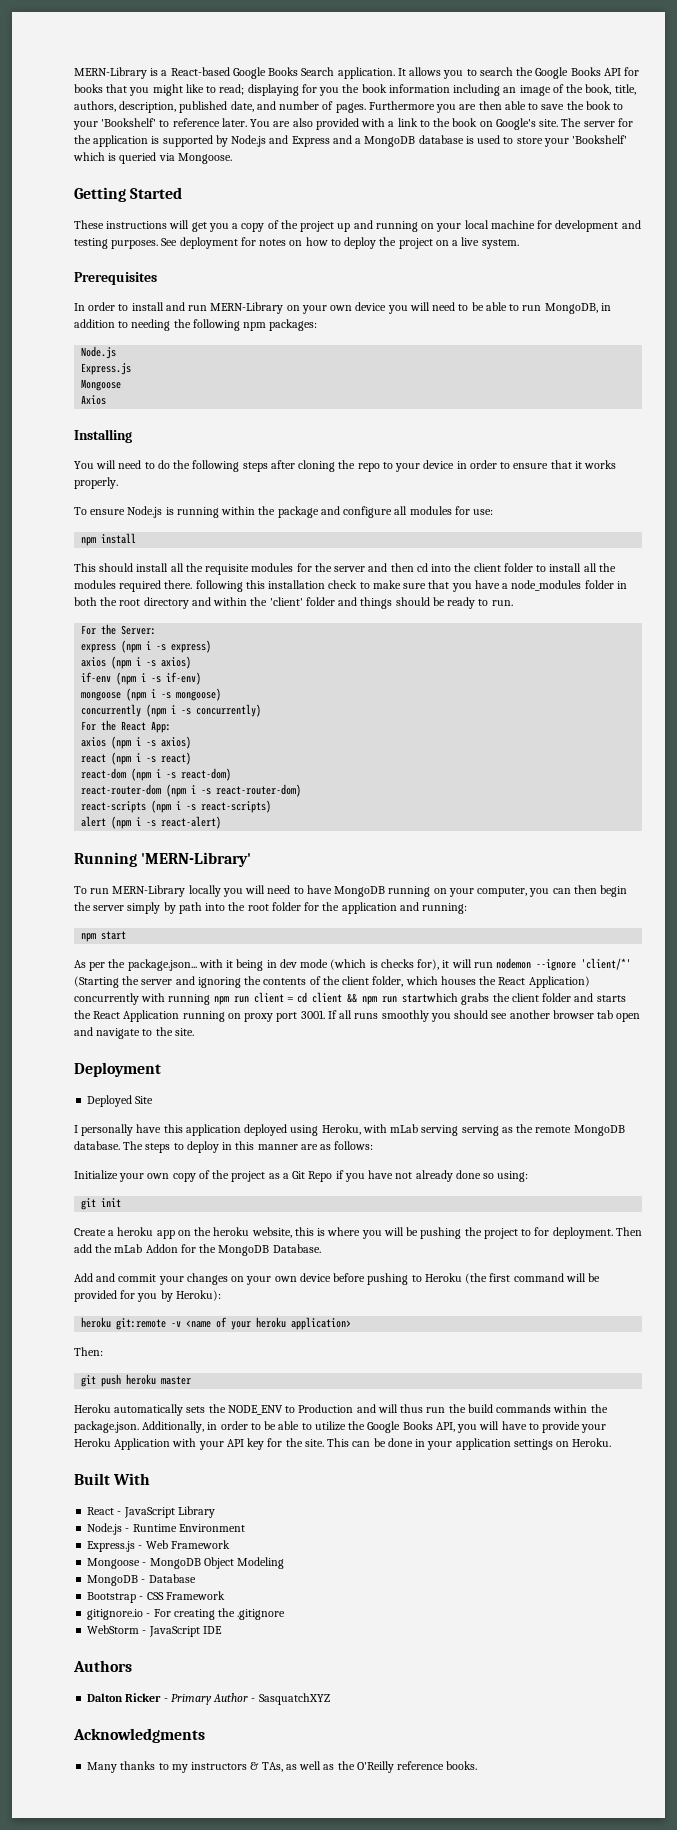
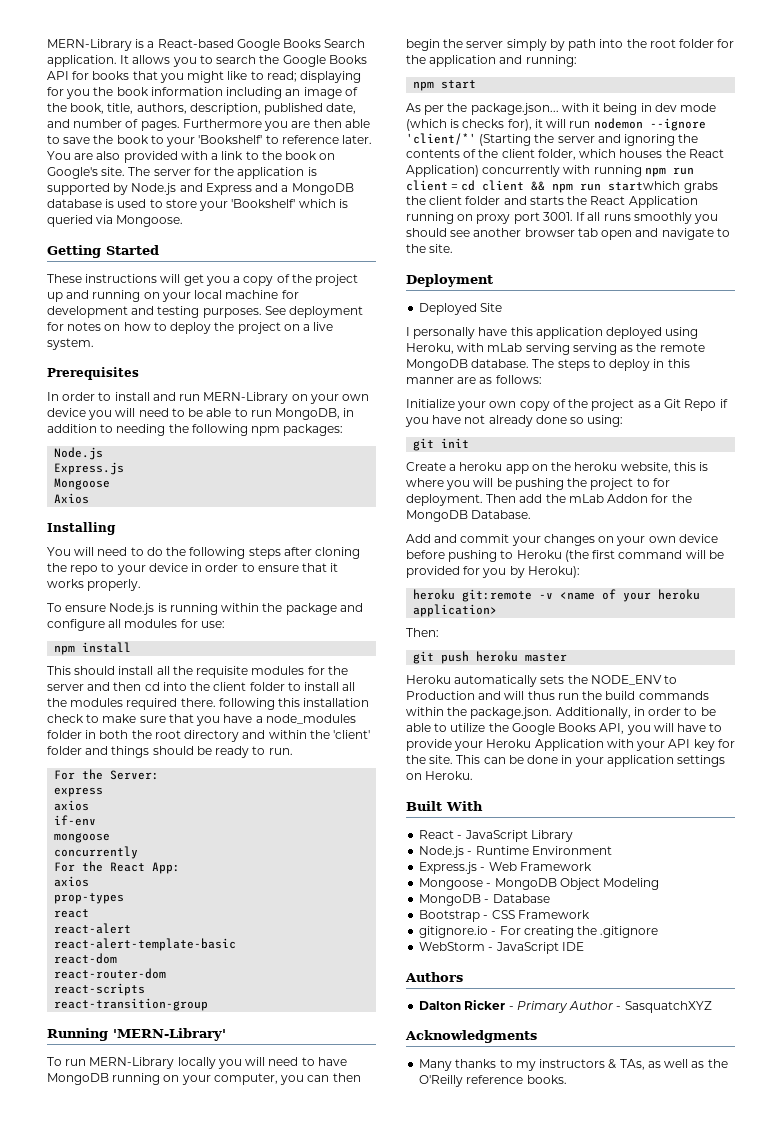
[121,640,212,653] [81,656,192,669] [81,672,202,685] [81,688,222,701] [81,704,262,717] (npm i -s express) // axios (npm i -s axios) // if-env (npm i -s if-env) // mongoose (npm i -s mongoose) // concurrently (npm i -s concurrently) -> [54,800,90,811] [54,815,97,826] [54,833,111,843] [54,846,139,859] // axios // if-env // mongoose // concurrently
[111,736,192,749] [81,752,192,765] [81,768,232,781] [81,784,302,797] [81,800,272,813] [81,816,222,829] (npm i -s axios) // react (npm i -s react) // react-dom (npm i -s react-dom) // react-router-dom (npm i -s react-router-dom) // react-scripts (npm i -s react-scripts) // alert (npm i -s react-alert) -> [54,893,125,904] [54,909,90,918] [54,923,132,934] [54,938,237,951] [54,953,118,964] [54,968,167,979] [54,983,146,996] [54,998,209,1011] // prop-types // react // react-alert // react-alert-template-basic // react-dom // react-router-dom // react-scripts // react-transition-group

